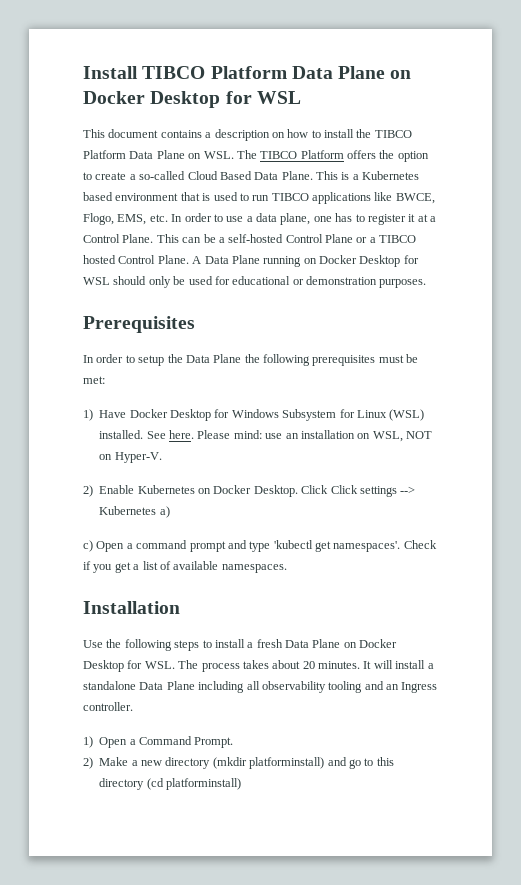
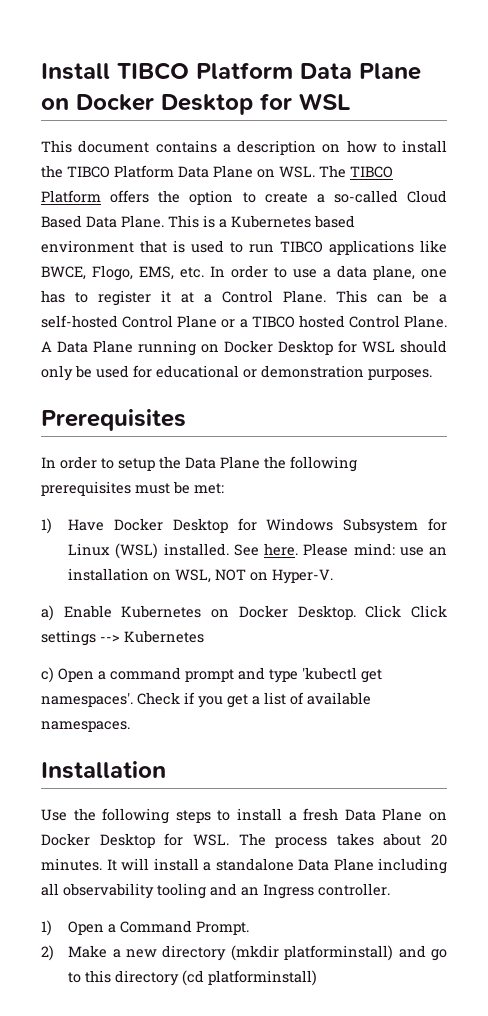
[83,485,93,497] 2) -> [41,605,54,621] a)
[159,506,170,518] a) -> (204, 636) none

